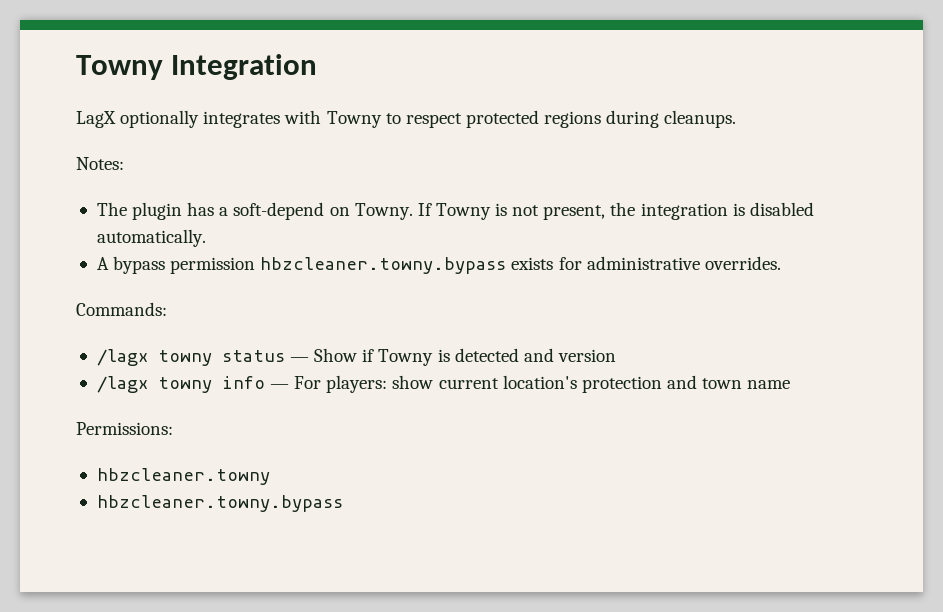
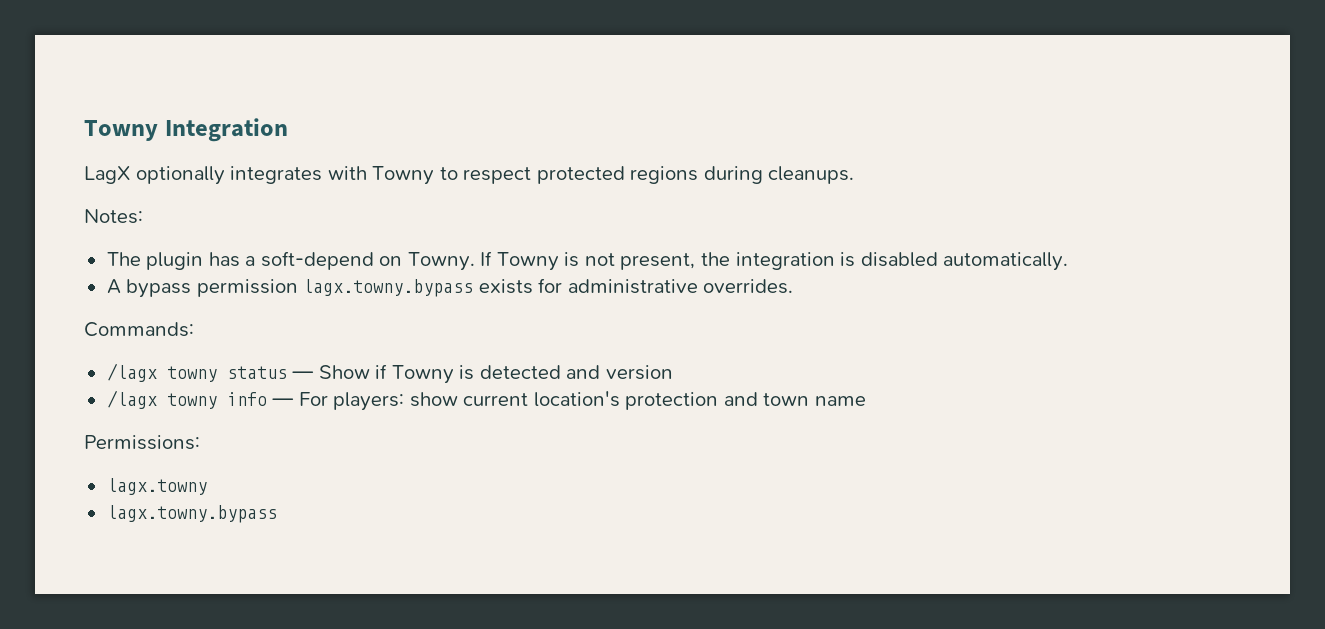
[260,257,507,274] hbzcleaner.towny.bypass -> [303,279,474,297] lagx.towny.bypass
[96,468,270,485] [96,495,343,512] hbzcleaner.towny // hbzcleaner.towny.bypass -> [106,478,207,495] [106,505,277,523] lagx.towny // lagx.towny.bypass

